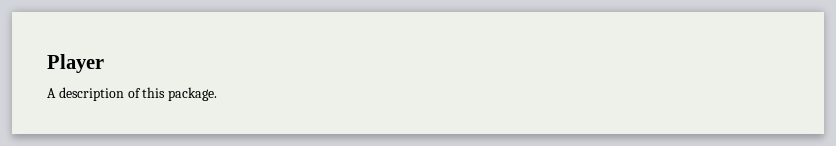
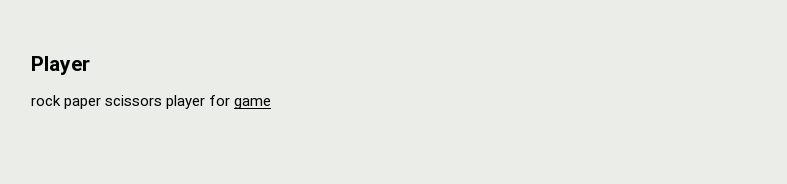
[47,87,218,101] A description of this package. -> [31,95,272,109] rock paper scissors player for game

